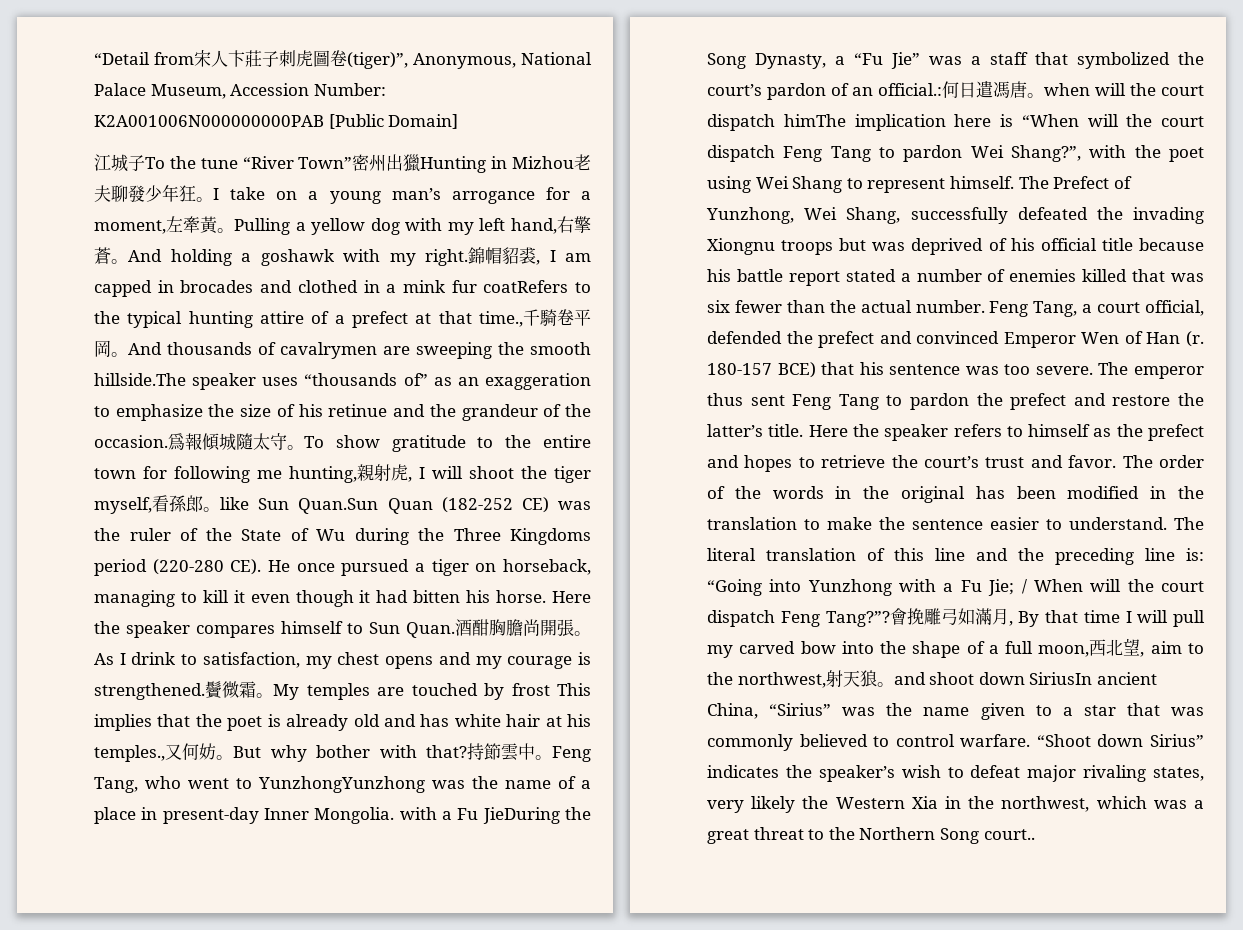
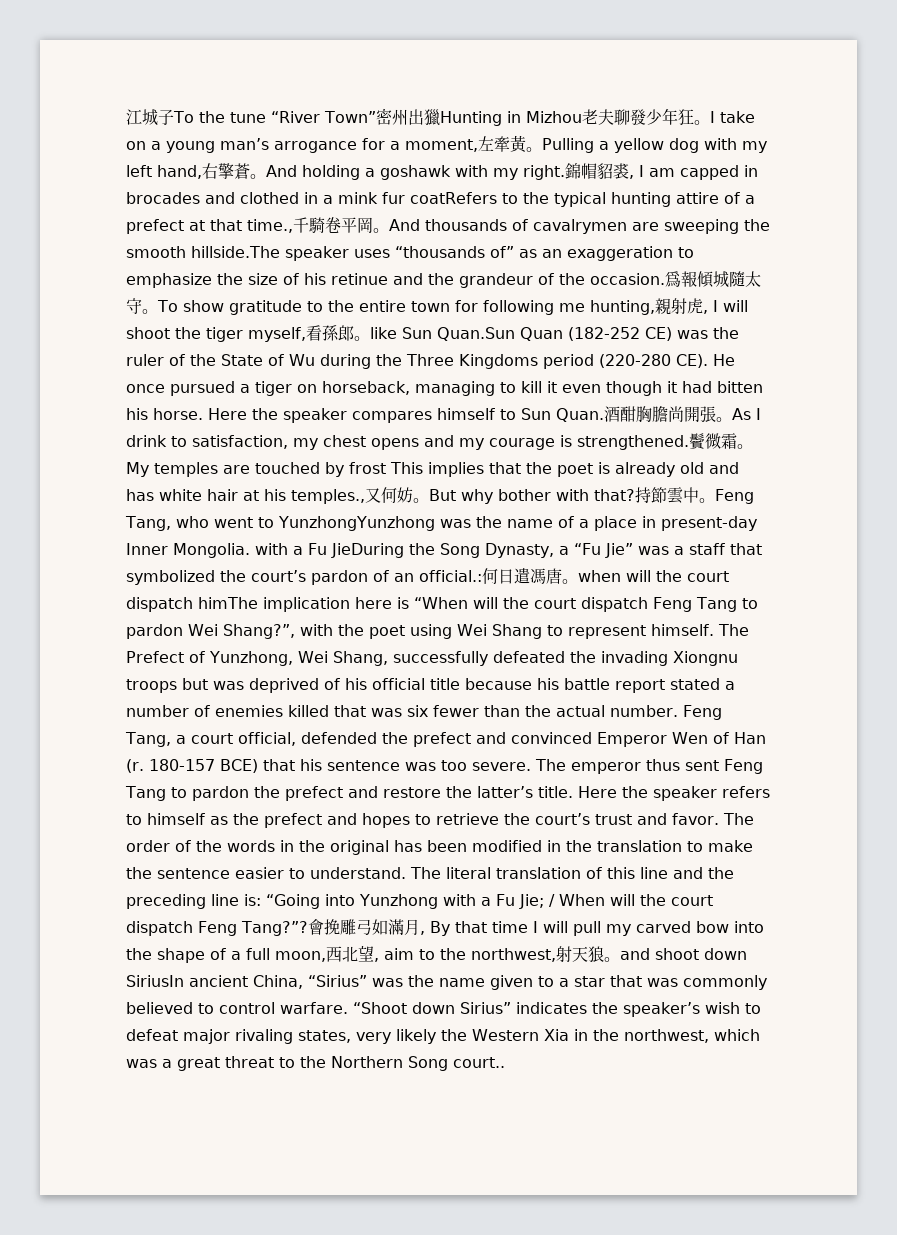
[94,50,592,69] [94,83,386,99] [94,114,459,129] “Detail from宋人卞莊子刺虎圖卷(tiger)”, Anonymous, National Palace Museum, Accession Number: K2A001006N000000000PAB [Public Domain] // -> (126, 117) none

